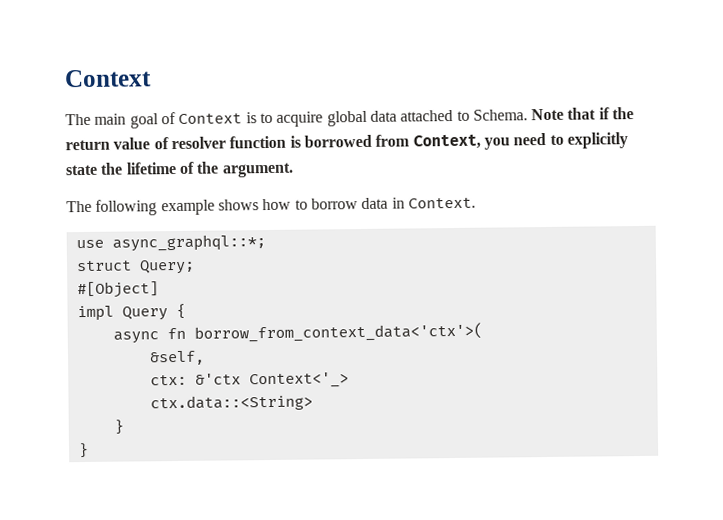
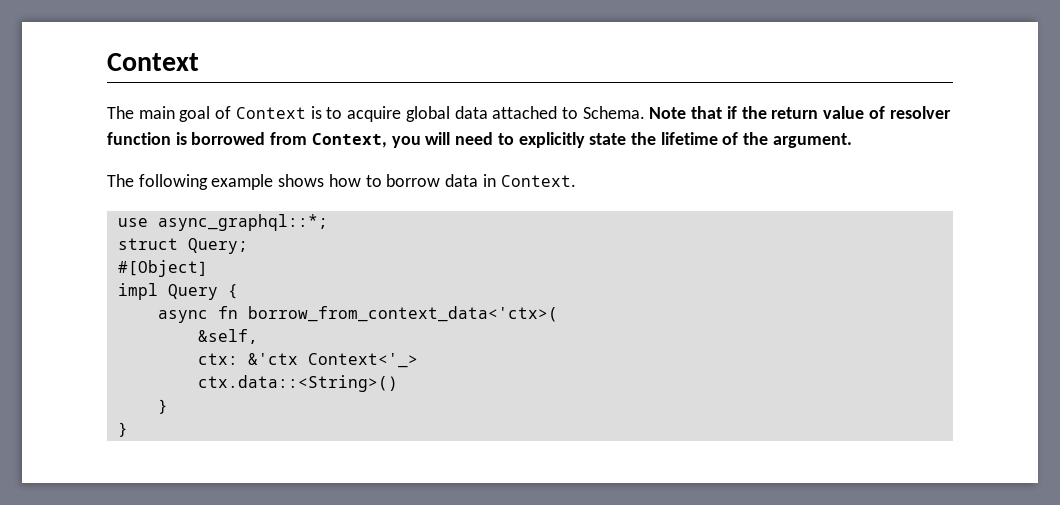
(510, 143) none -> [425,132,451,145] will
[193,322,483,343] borrow_from_context_data<'ctx'>( -> [247,306,558,322] borrow_from_context_data<'ctx>(
[149,394,313,412] ctx.data::<String> -> [197,375,398,392] ctx.data::<String>()

